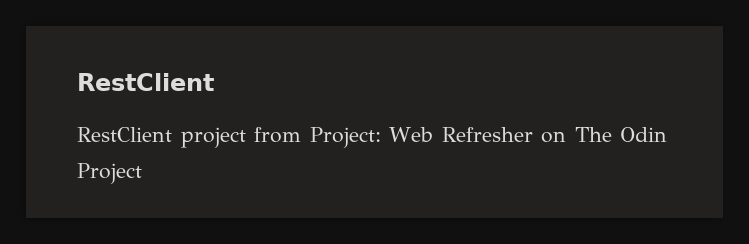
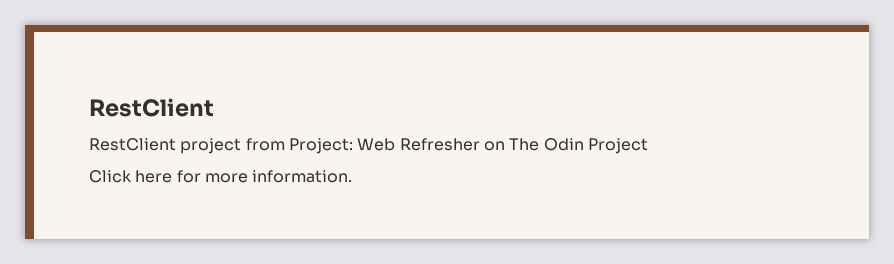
(142, 173) none -> [89,170,353,183] // Click here for more information.

